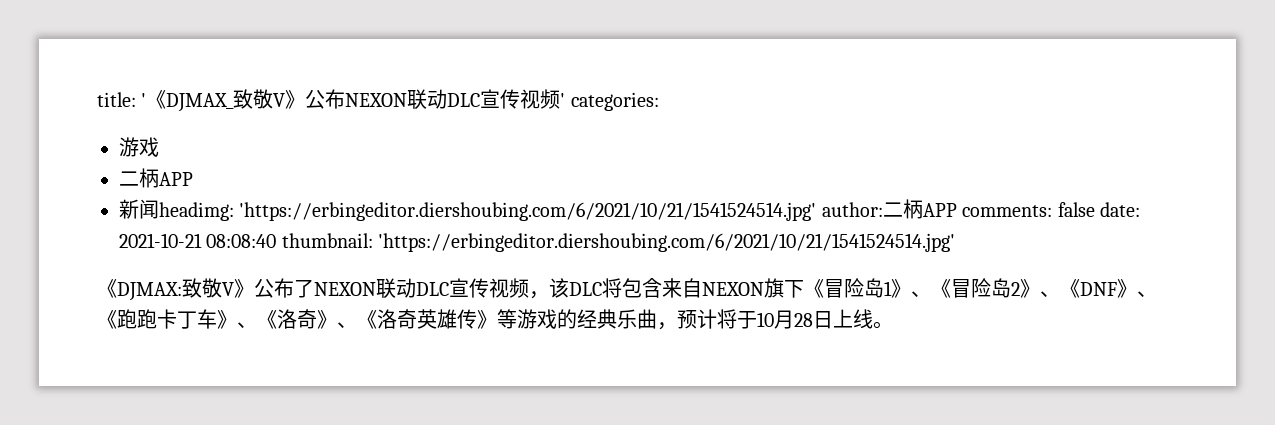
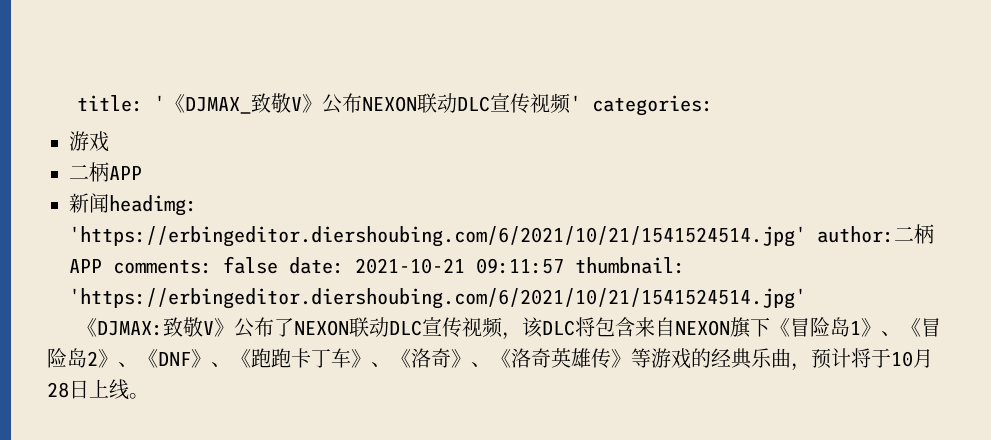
[206,234,277,248] 08:08:40 -> [476,258,564,274] 09:11:57

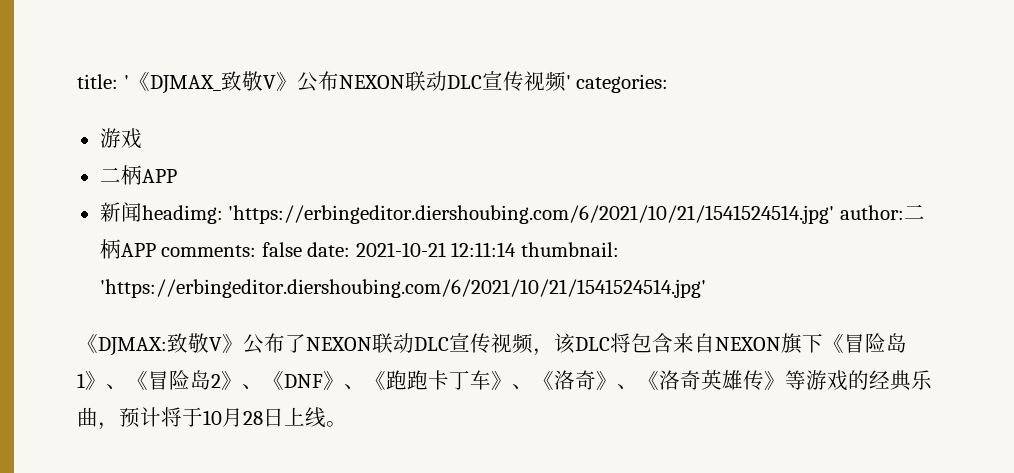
[476,258,564,274] 09:11:57 -> [451,242,517,257] 12:11:14

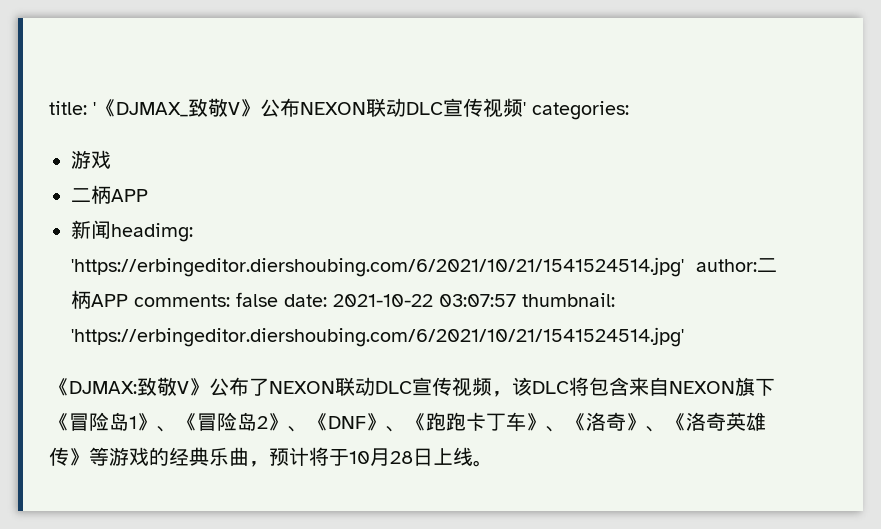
[355,242,517,257] 2021-10-21 12:11:14 -> [333,294,516,307] 2021-10-22 03:07:57

